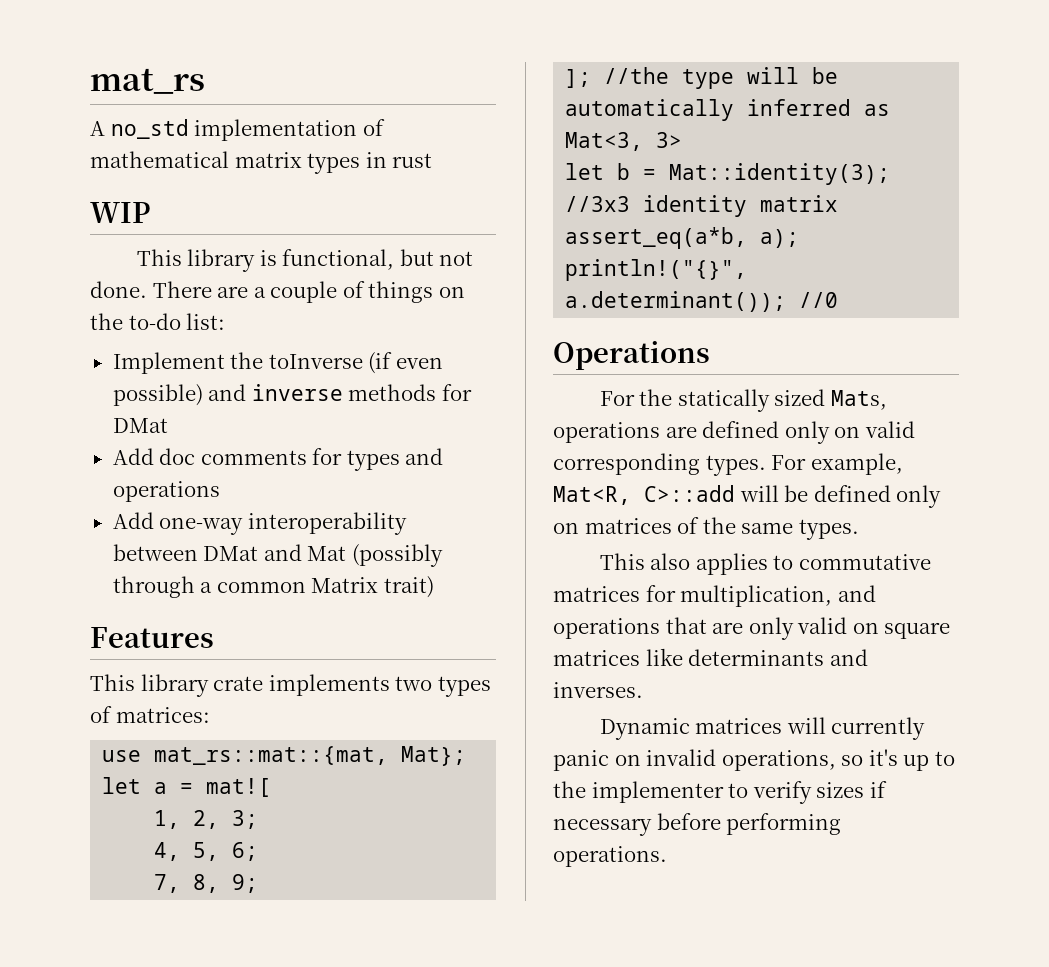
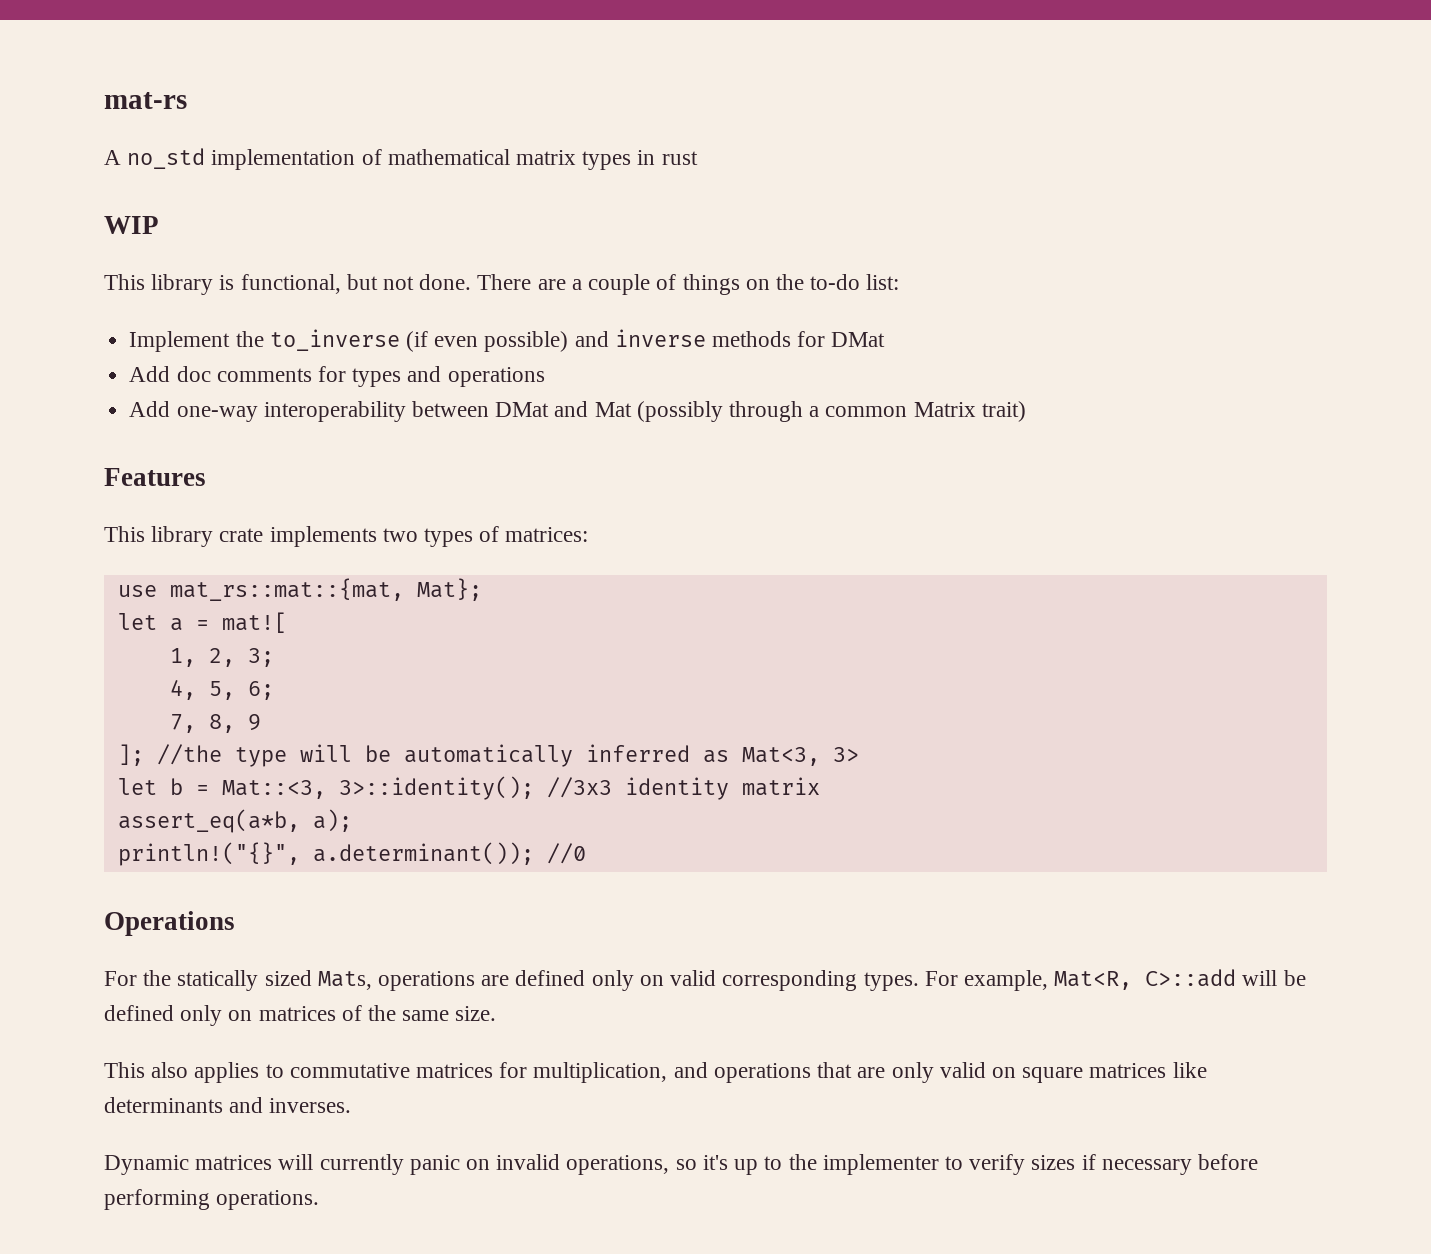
[90,68,205,94] mat_rs -> [104,92,187,109] mat-rs
[268,354,363,369] toInverse -> [269,329,400,351] to_inverse
[232,874,259,893] 9; -> [247,714,261,731] 9
[669,163,891,185] Mat::identity(3); -> [221,776,534,800] Mat::<3, 3>::identity();
[798,519,859,540] types. -> [455,1006,497,1021] size.

